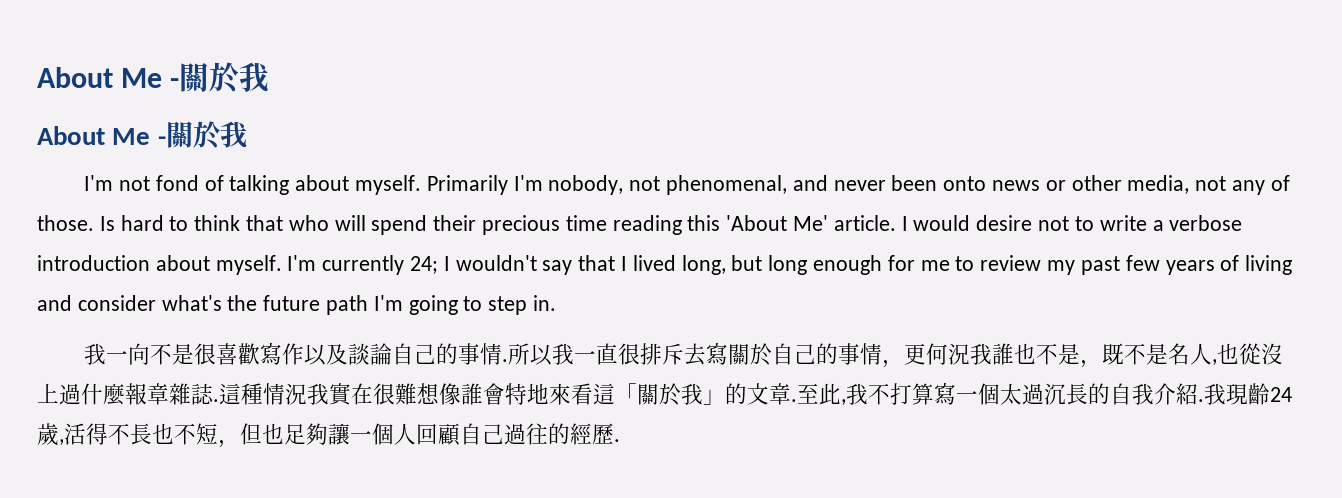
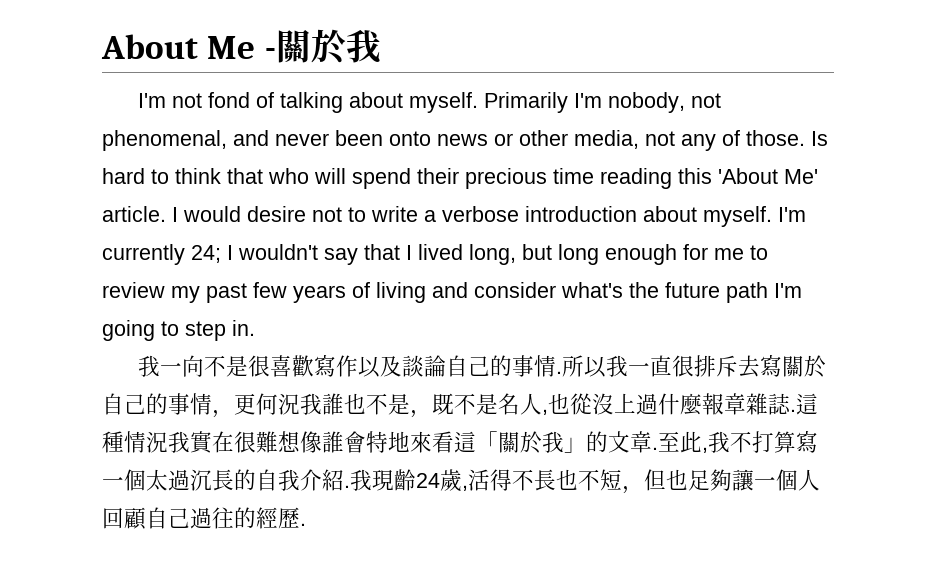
[37,62,269,93] [37,121,247,149] About Me -關於我 // About Me -關於我 -> [101,29,381,65] About Me -關於我

